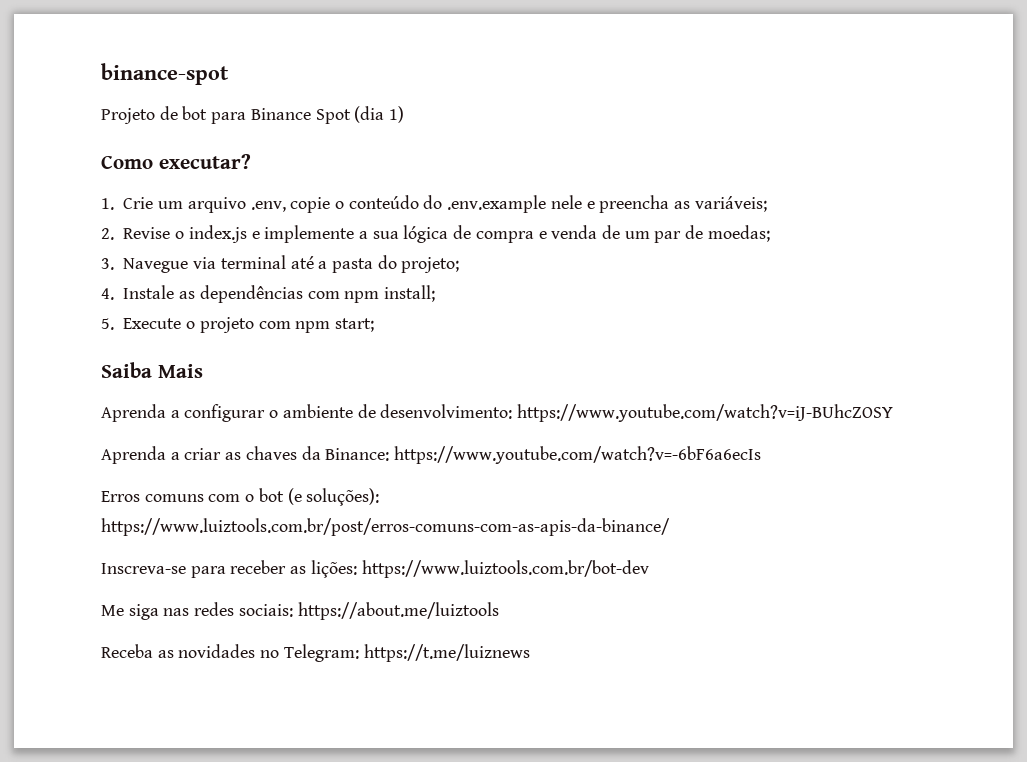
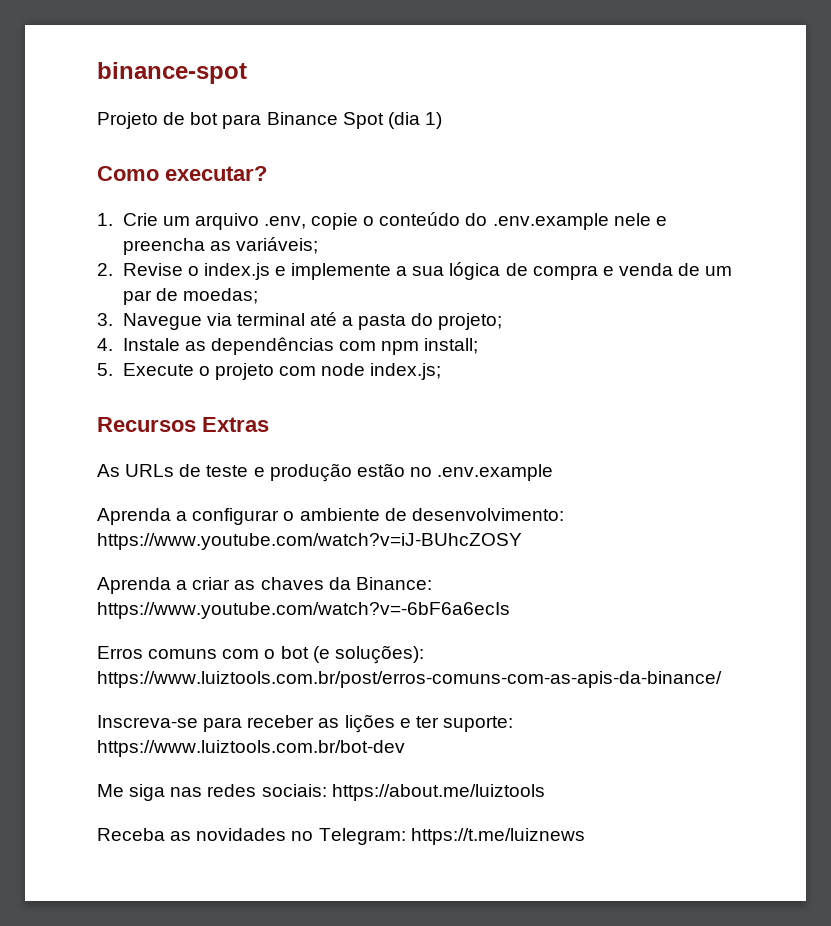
[295,318,374,333] [101,362,203,378] npm start; // Saiba Mais -> [321,363,442,380] [97,417,269,432] [97,463,554,482] node index.js; // Recursos Extras // As URLs de teste e produção estão no .env.example
[310,560,357,578] lições: -> [344,714,513,733] lições e ter suporte:

